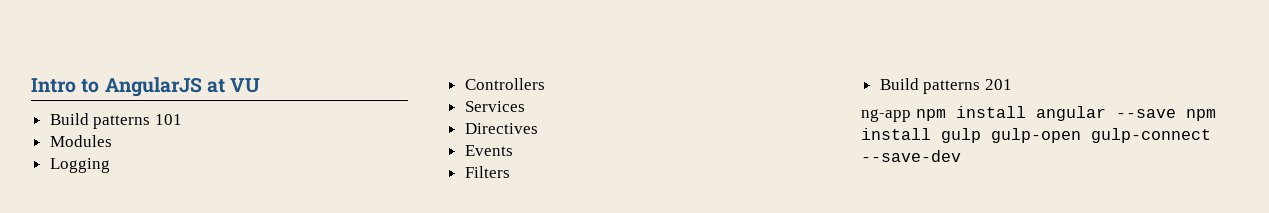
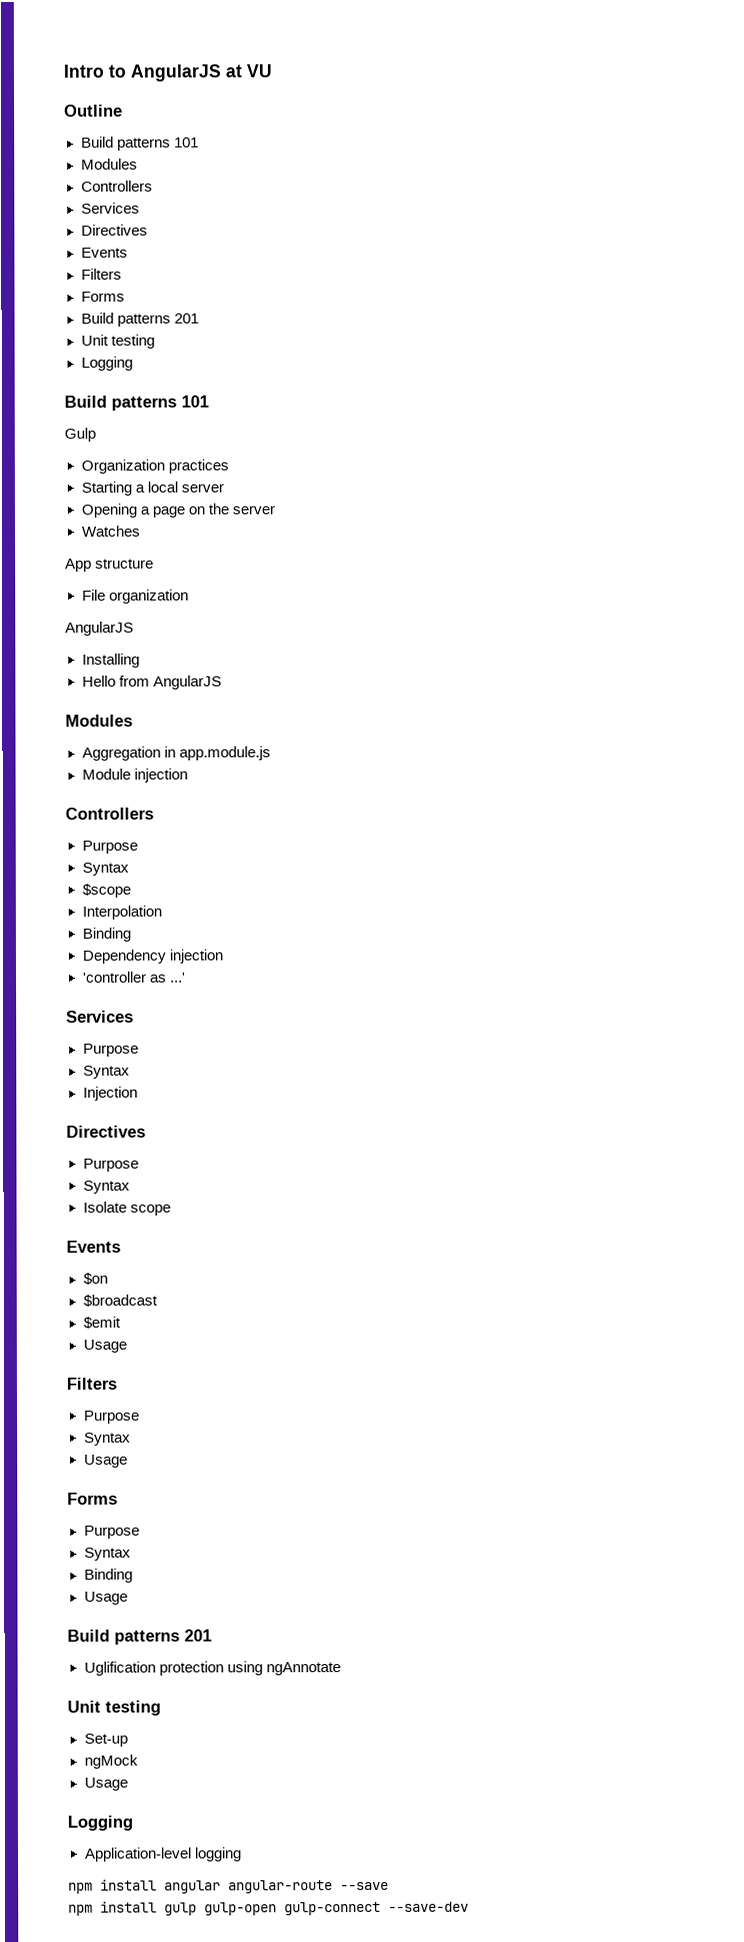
(261, 85) none -> [64,104,123,117] // Outline
[49,158,110,173] // Logging -> (138, 164) none
[879,78,1012,94] [861,109,911,122] // Build patterns 201 // ng-app -> [80,291,125,302] [80,312,199,327] [80,334,155,349] [80,356,133,371] [64,395,209,411] [64,427,96,442] [80,459,229,474] [80,481,224,496] [80,503,275,518] [80,525,141,537] [65,558,155,572] [81,589,189,604] [65,621,134,636] [81,653,140,668] [81,675,222,690] [65,714,133,727] [81,746,271,761] [81,768,188,783] [65,807,154,820] [81,840,138,854] [81,862,129,876] [81,883,131,898] [81,905,162,920] [81,927,131,942] [81,949,223,964] [82,971,186,983] [66,1010,134,1023] [82,1043,139,1057] [82,1065,130,1079] [82,1086,138,1101] [66,1125,146,1138] [82,1158,139,1172] [82,1180,130,1194] [82,1201,171,1216] [66,1240,121,1253] [82,1272,108,1285] [82,1294,158,1307] [82,1316,121,1329] [82,1339,127,1353] [66,1377,117,1390] [82,1410,140,1424] [83,1432,131,1446] [83,1454,128,1468] [67,1492,118,1505] [83,1525,140,1539] [83,1547,131,1561] [83,1568,133,1583] [83,1591,128,1605] [67,1629,212,1645] [83,1661,341,1676] [67,1700,161,1716] [83,1733,128,1747] [83,1754,138,1769] [83,1777,128,1791] [67,1815,133,1831] [83,1847,242,1862] // Forms // Build patterns 201 // Unit testing // Logging // Build patterns 101 // Gulp // Organization practices // Starting a local server // Opening a page on the server // Watches // App structure // File organization // AngularJS // Installing // Hello from AngularJS // Modules // Aggregation in app.module.js // Module injection // Controllers // Purpose // Syntax // $scope // Interpolation // Binding // Dependency injection // 'controller as ...' // Services // Purpose // Syntax // Injection // Directives // Purpose // Syntax // Isolate scope // Events // $on // $broadcast // $emit // Usage // Filters // Purpose // Syntax // Usage // Forms // Purpose // Syntax // Binding // Usage // Build patterns 201 // Uglification protection using ngAnnotate // Unit testing // Set-up // ngMock // Usage // Logging // Application-level logging //
(1106, 113) none -> [228,1880,333,1894] angular-route
(1176, 113) none -> (389, 1886) //

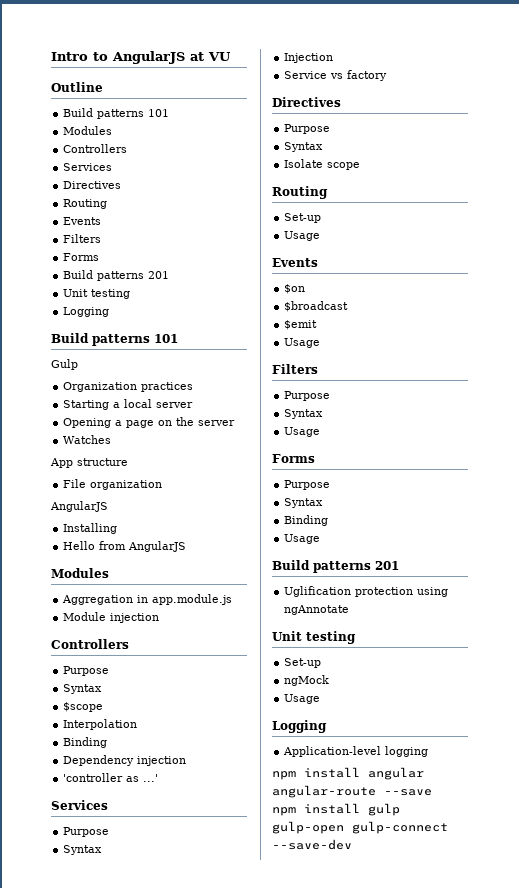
(148, 230) none -> [63,199,108,209] // Routing
(138, 1093) none -> [284,70,388,81] // Service vs factory
(171, 1210) none -> [272,186,328,199] [284,213,322,223] [284,231,321,241] // Routing // Set-up // Usage

